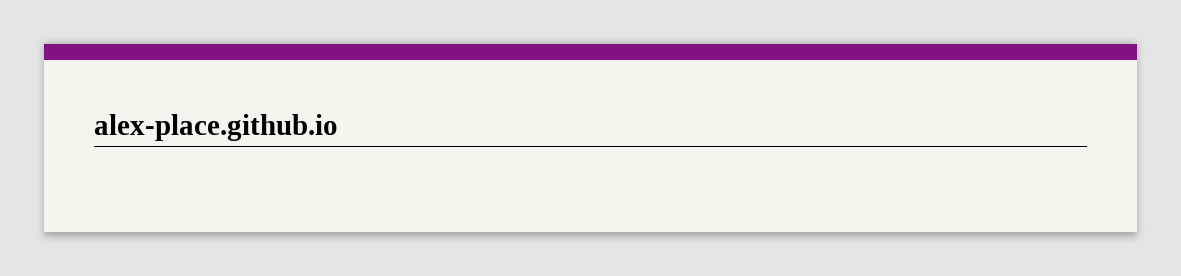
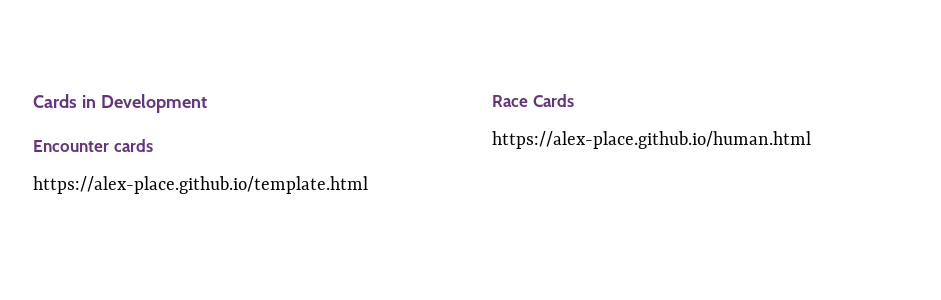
[94,114,338,141] alex-place.github.io -> [33,94,207,113] [33,139,153,152] [33,176,368,194] [492,94,574,107] [492,131,811,149] Cards in Development // Encounter cards // https://alex-place.github.io/template.html // Race Cards // https://alex-place.github.io/human.html

